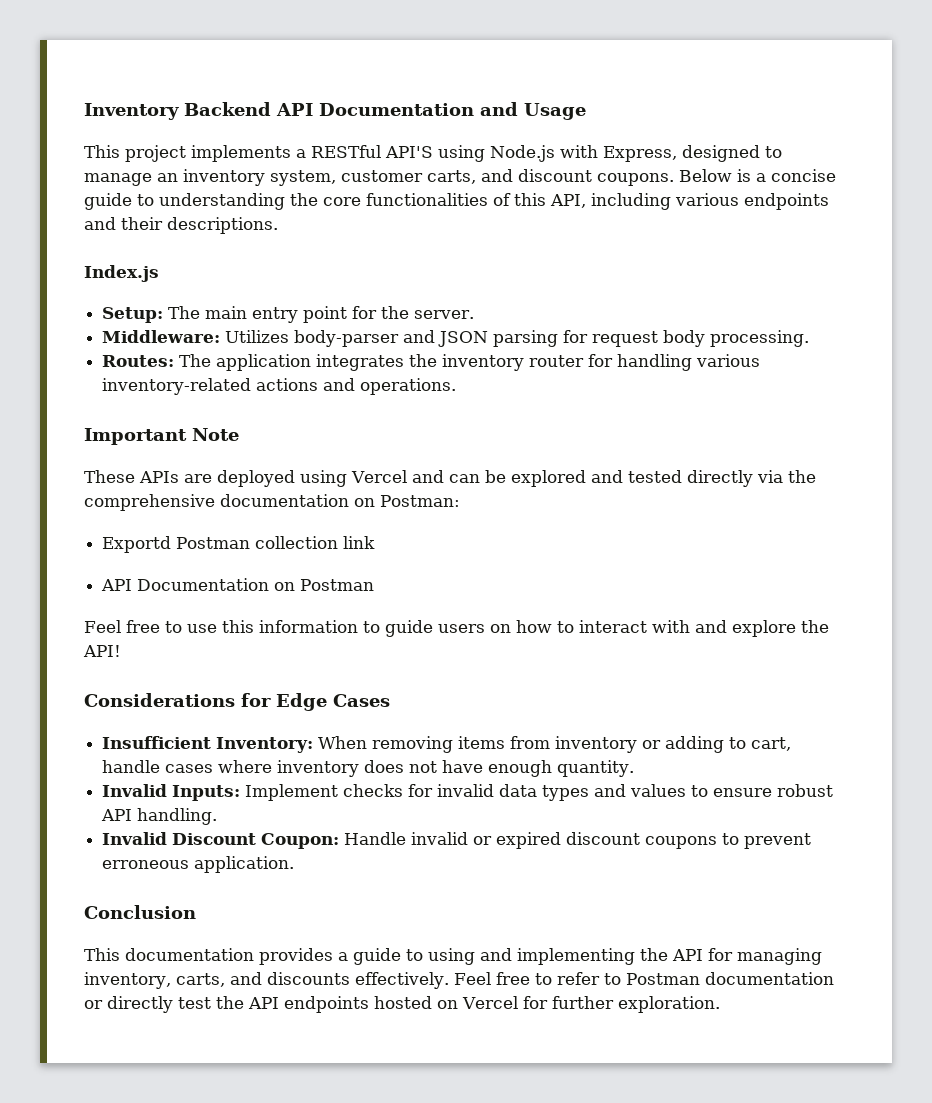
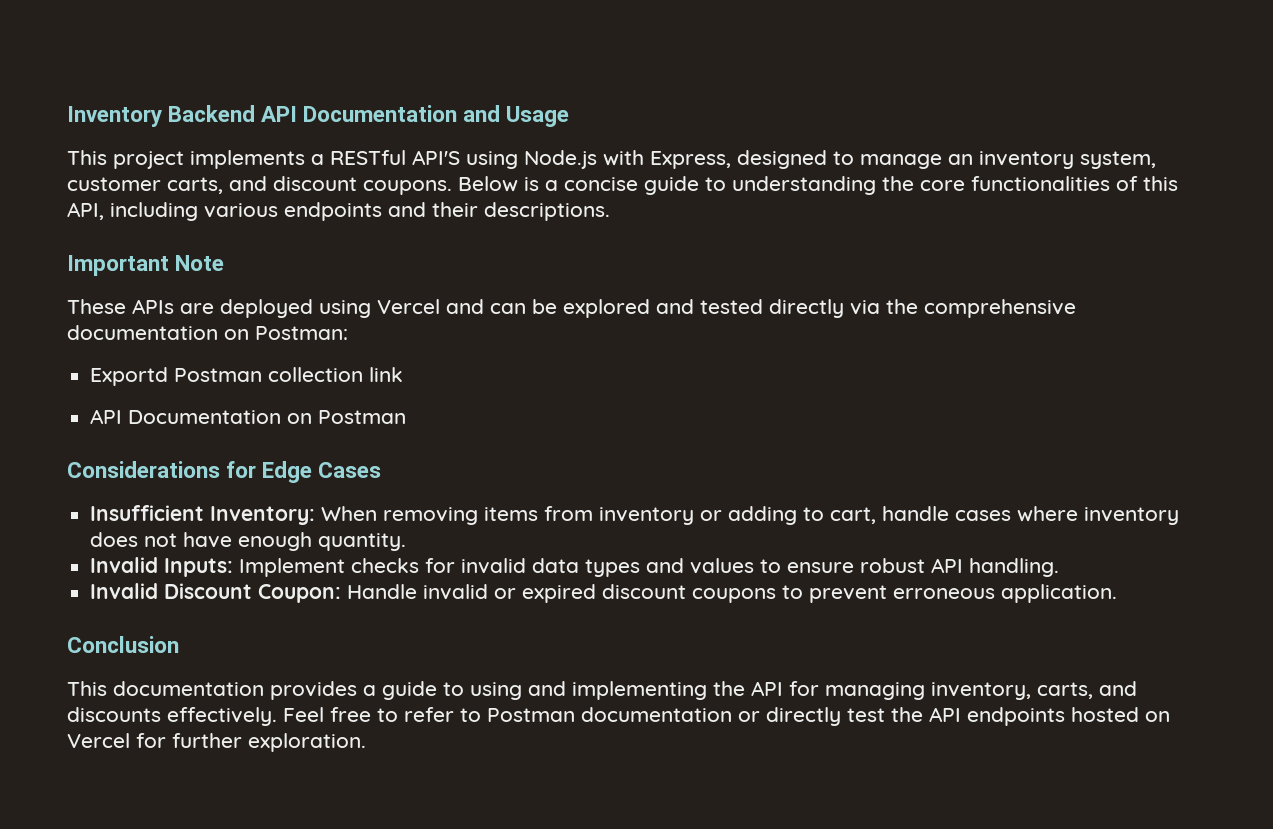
[84,265,159,282] [102,306,475,323] [102,330,810,347] [102,354,761,371] [102,378,457,395] // Index.js // Setup: The main entry point for the server. // Middleware: Utilizes body-parser and JSON parsing for request body processing. // Routes: The application integrates the inventory router for handling various inventory-related actions and operations. -> (610, 211) none
[84,620,829,637] [83,645,121,657] // Feel free to use this information to guide users on how to interact with and explore the API! -> (407, 417) none

